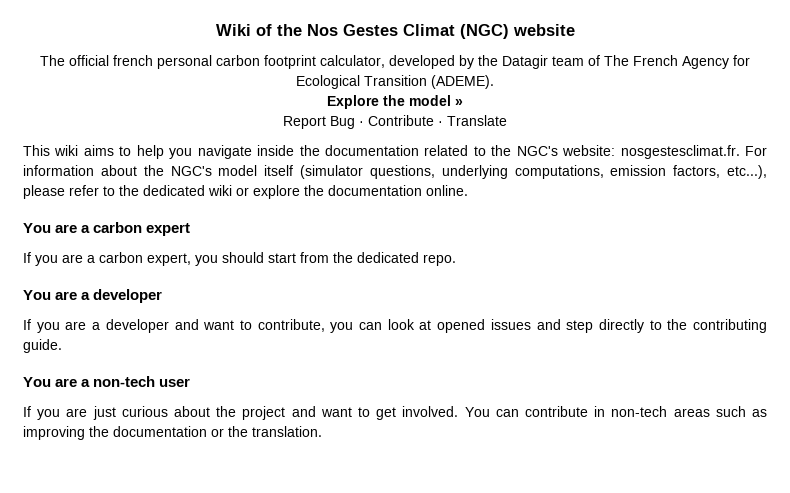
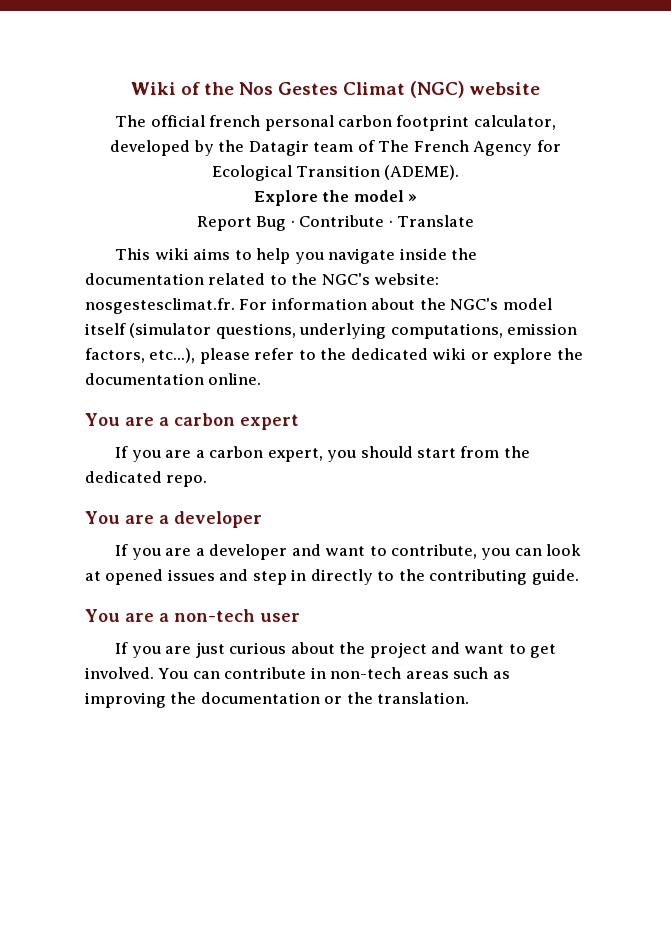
(594, 326) none -> [291,569,307,581] in

